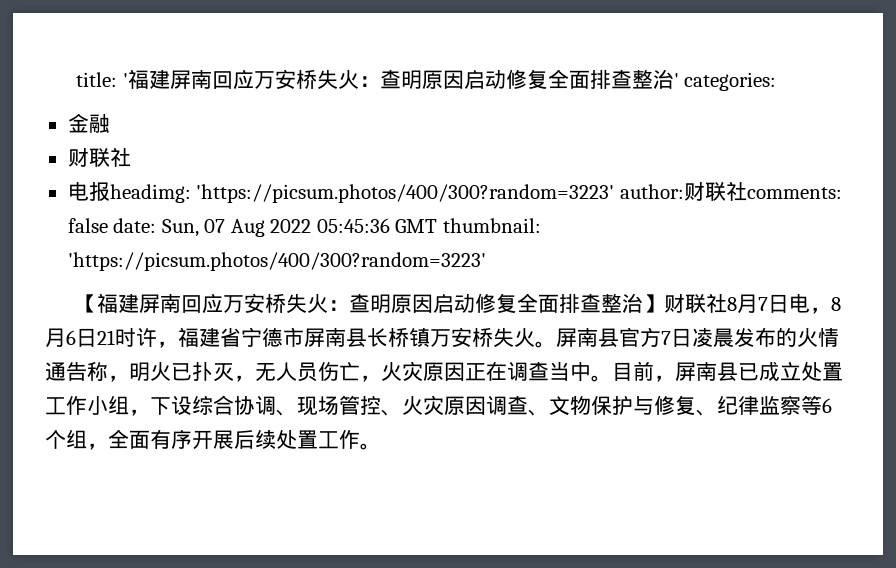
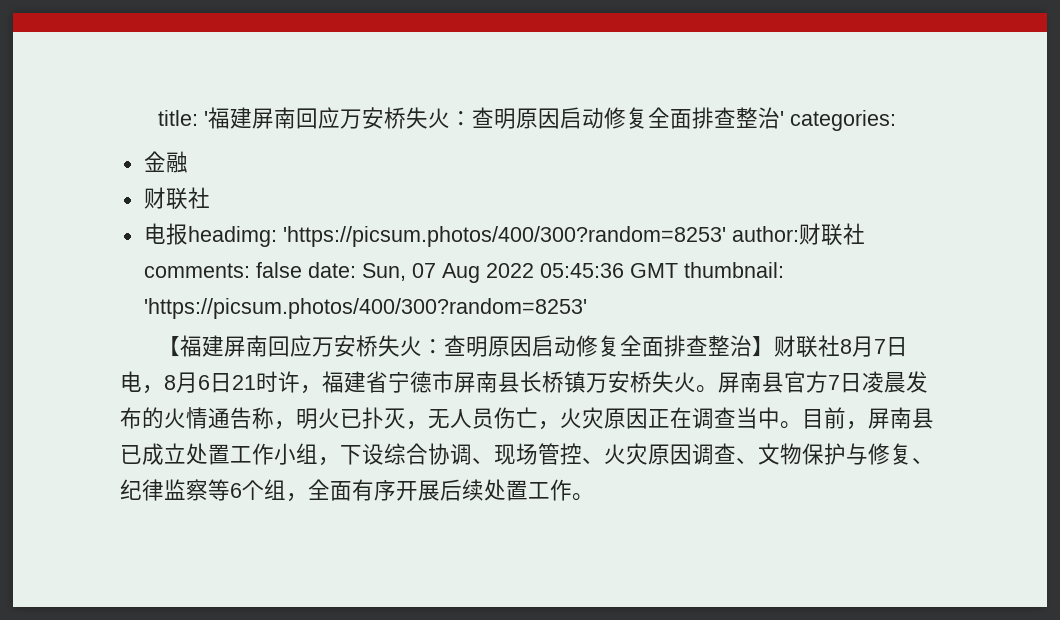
[196,184,615,203] 'https://picsum.photos/400/300?random=3223' -> [282,226,726,247] 'https://picsum.photos/400/300?random=8253'
[67,252,486,271] 'https://picsum.photos/400/300?random=3223' -> [143,298,587,319] 'https://picsum.photos/400/300?random=8253'

